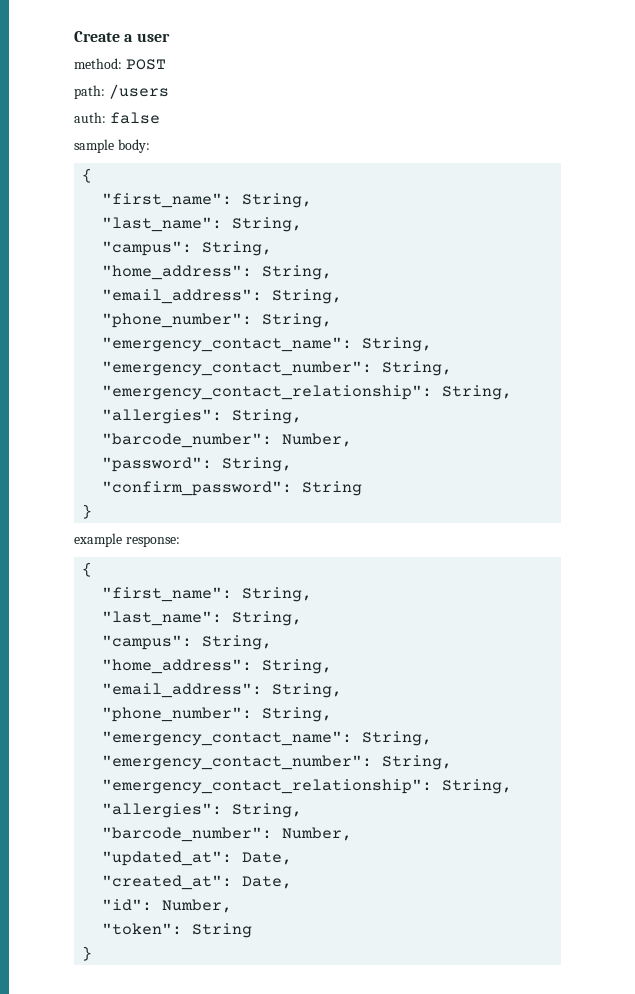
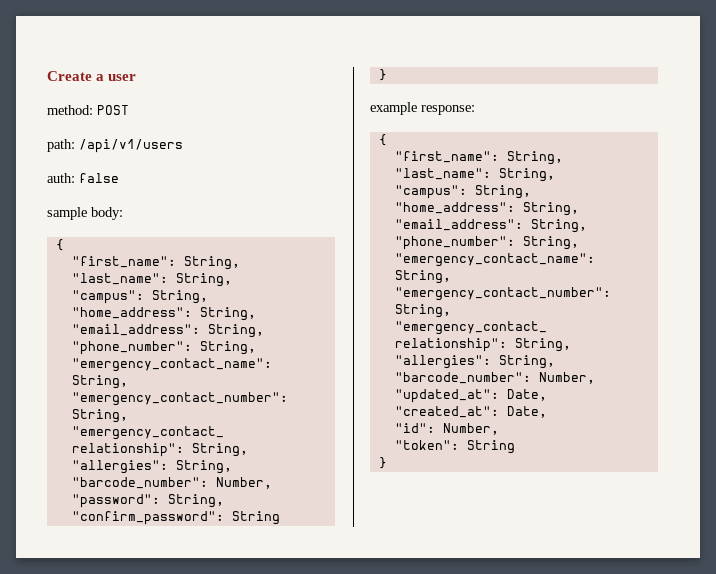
[108,84,169,99] /users -> [79,139,183,153] /api/v1/users

